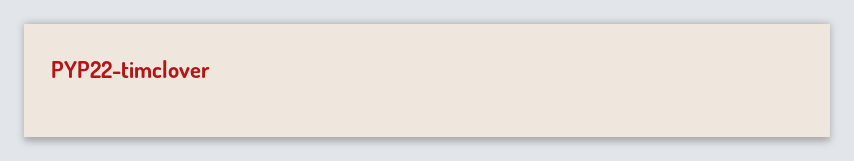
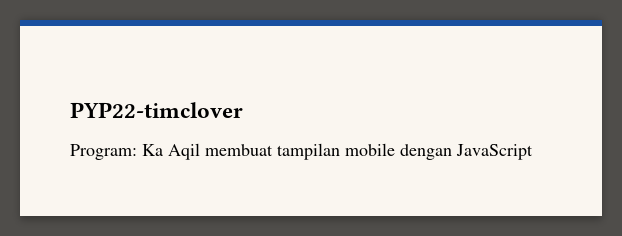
(210, 69) none -> [70,143,533,160] // Program: Ka Aqil membuat tampilan mobile dengan JavaScript

